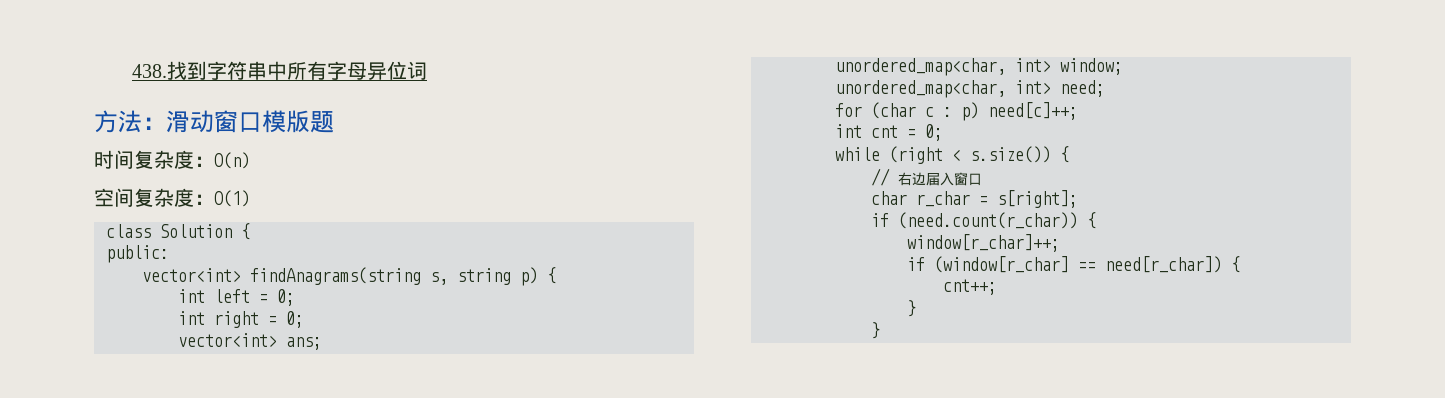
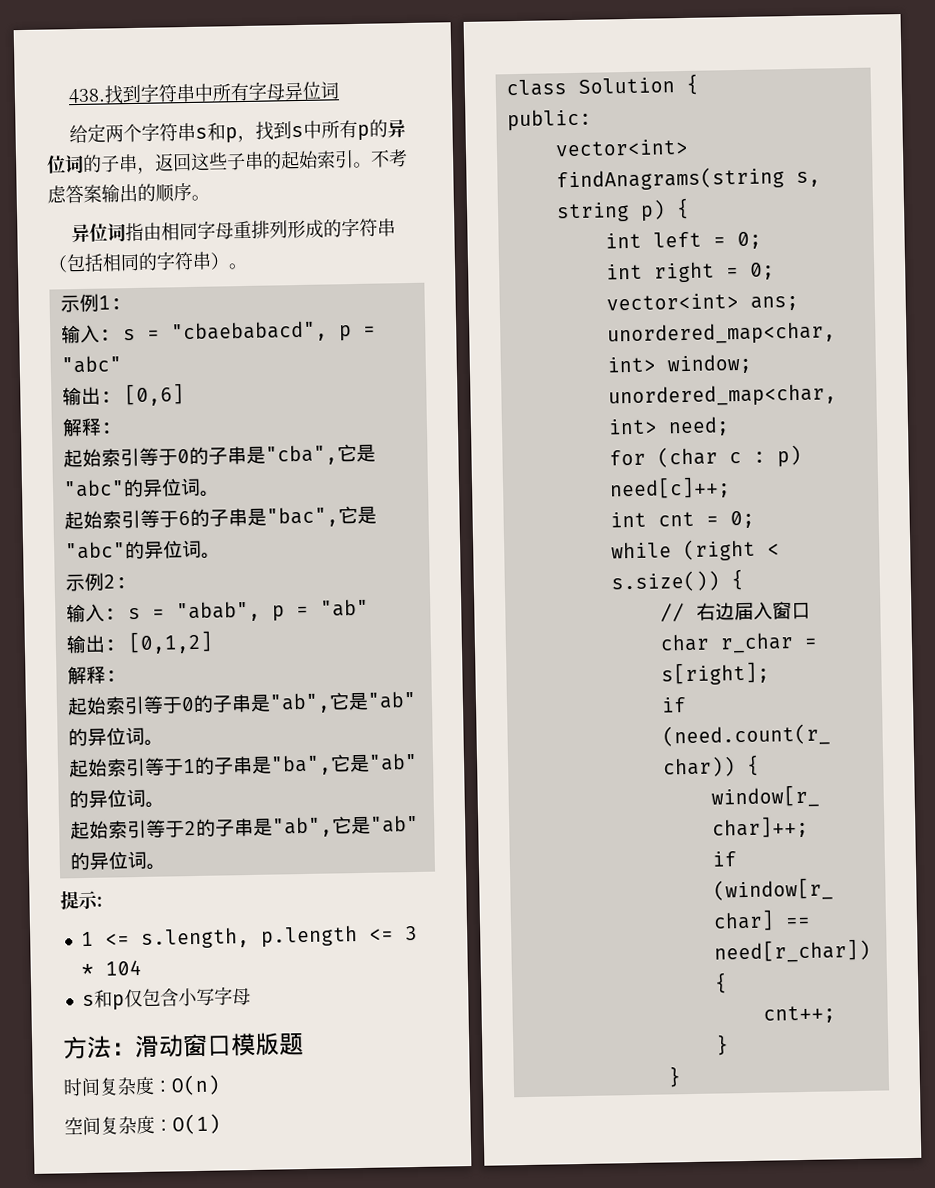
(427, 70) none -> [69,119,407,144] [46,149,408,174] [47,182,210,204] [71,217,397,243] [48,251,248,273] [59,293,123,313] [60,320,376,344] [60,355,122,374] [61,383,185,407] [61,417,114,437] [62,443,376,468] [62,477,220,498] [63,505,377,530] [63,539,221,560] [64,572,128,592] [65,598,369,623] [65,630,214,655] [66,665,118,685] [66,690,417,716] [67,726,164,747] [67,752,418,778] [68,788,165,809] [69,814,419,840] [69,850,166,871] [60,890,103,910] [80,925,418,949] [80,959,142,977] [81,986,251,1011] // 给定两个字符串s和p，找到s中所有p的异位词的子串，返回这些子串的起始索引。不考虑答案输出的顺序。 // 异位词指由相同字母重排列形成的字符串（包括相同的字符串）。 // 示例1: // 输入: s = "cbaebabacd", p = "abc" // 输出: [0,6] // 解释: // 起始索引等于0的子串是"cba",它是"abc"的异位词。 // 起始索引等于6的子串是"bac",它是"abc"的异位词。 // 示例2: // 输入: s = "abab", p = "ab" // 输出: [0,1,2] // 解释: // 起始索引等于0的子串是"ab",它是"ab"的异位词。 // 起始索引等于1的子串是"ba",它是"ab"的异位词。 // 起始索引等于2的子串是"ab",它是"ab"的异位词。 // 提示: // 1 <= s.length, p.length <= 3 * 104 // s和p仅包含小写字母

